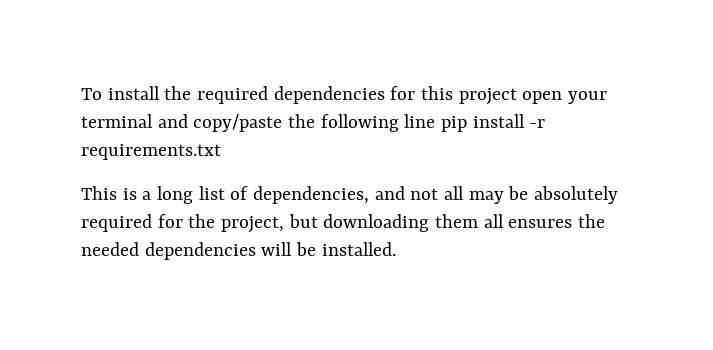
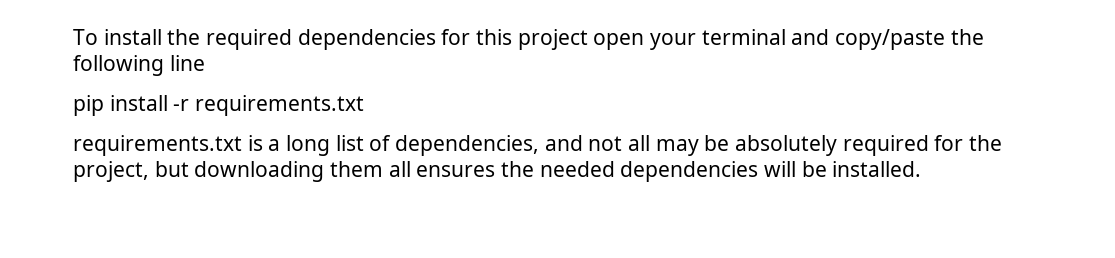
(436, 121) none -> (205, 63) //
[81,186,117,200] This -> [73,135,242,156] requirements.txt

